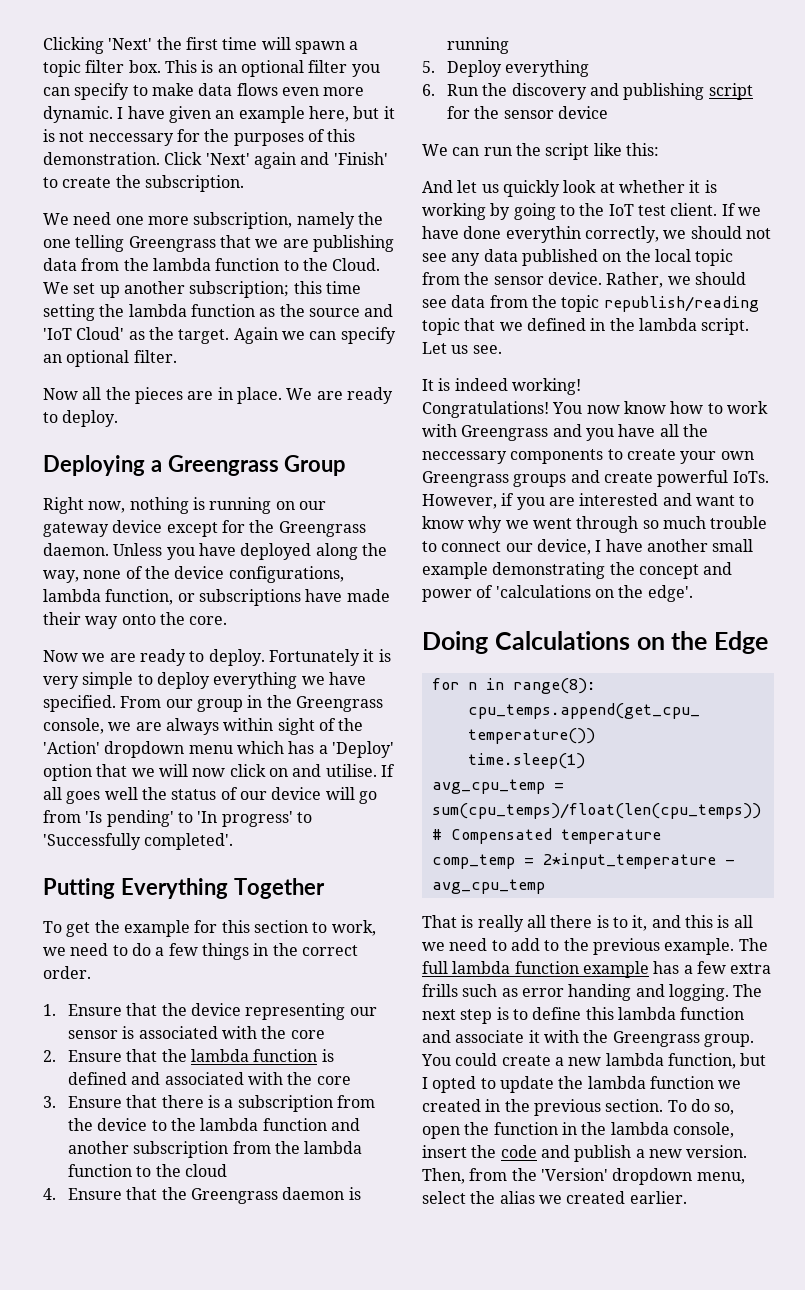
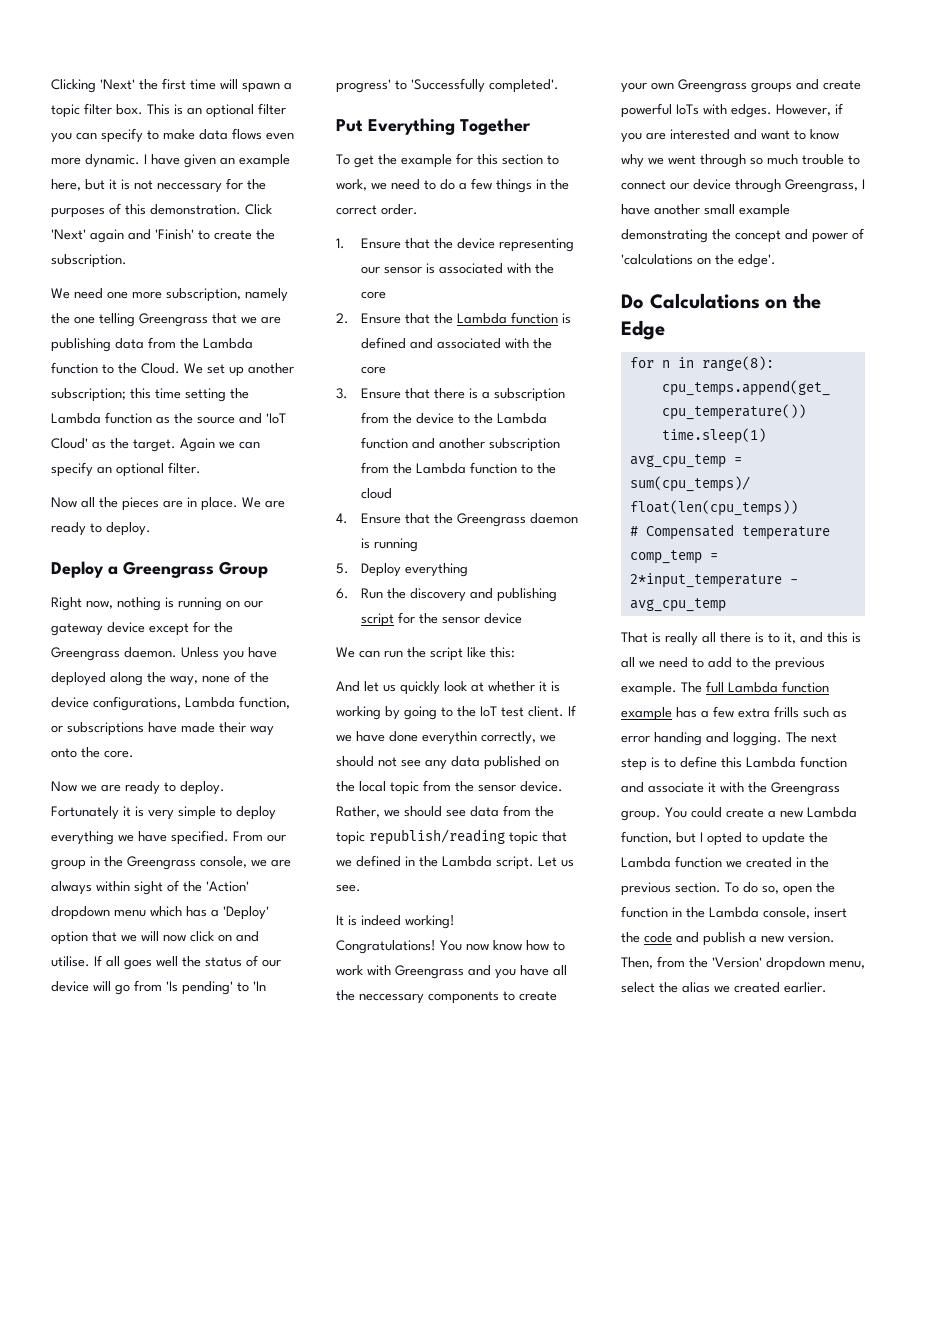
[152,258,211,271] lambda -> [203,338,253,349] Lambda
[128,304,187,317] lambda -> [51,413,101,424] Lambda
[43,455,145,476] Deploying -> [51,561,104,578] Deploy
[43,589,101,602] lambda -> [185,697,235,708] Lambda
[43,878,115,899] Putting -> [336,119,363,132] Put
[191,1049,250,1062] lambda -> [457,313,508,324] Lambda
[200,1118,259,1131] lambda -> [497,413,548,424] Lambda
[304,1141,363,1154] lambda -> [416,463,467,474] Lambda
[638,318,697,331] lambda -> [442,856,492,867] Lambda
[732,471,769,483] IoTs. -> [676,104,772,118] IoTs with edges.
[536,539,591,555] device, -> [693,179,858,193] device through Greengrass,
[422,631,488,654] Doing -> [621,294,644,309] Do
[452,961,511,974] lambda -> [728,682,778,693] Lambda
[617,1007,676,1020] lambda -> [746,757,796,768] Lambda
[605,1053,664,1066] lambda -> [807,807,857,818] Lambda
[587,1076,646,1089] lambda -> [621,857,671,868] Lambda
[610,1122,669,1135] lambda -> [709,907,759,918] Lambda

